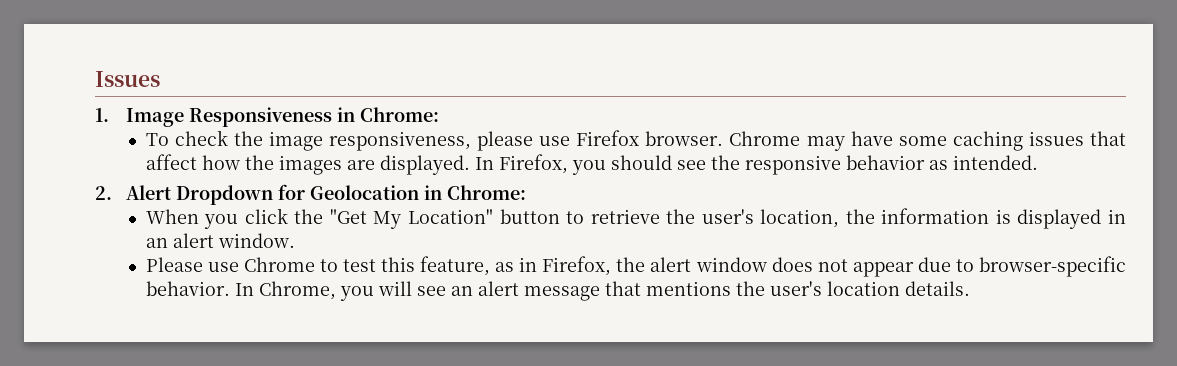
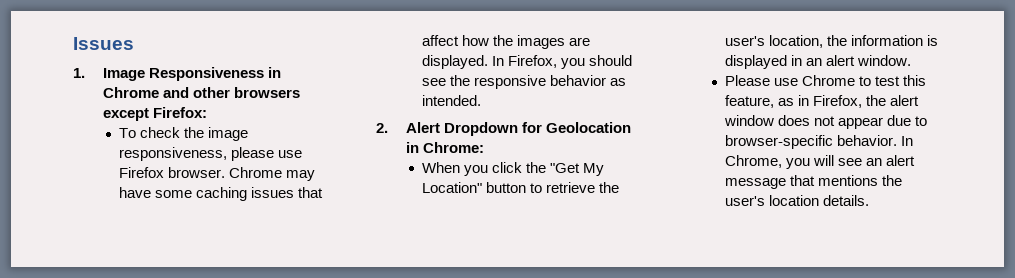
[359,107,439,122] Chrome: -> [102,87,300,98] [102,107,207,121] Chrome and other browsers except Firefox:

